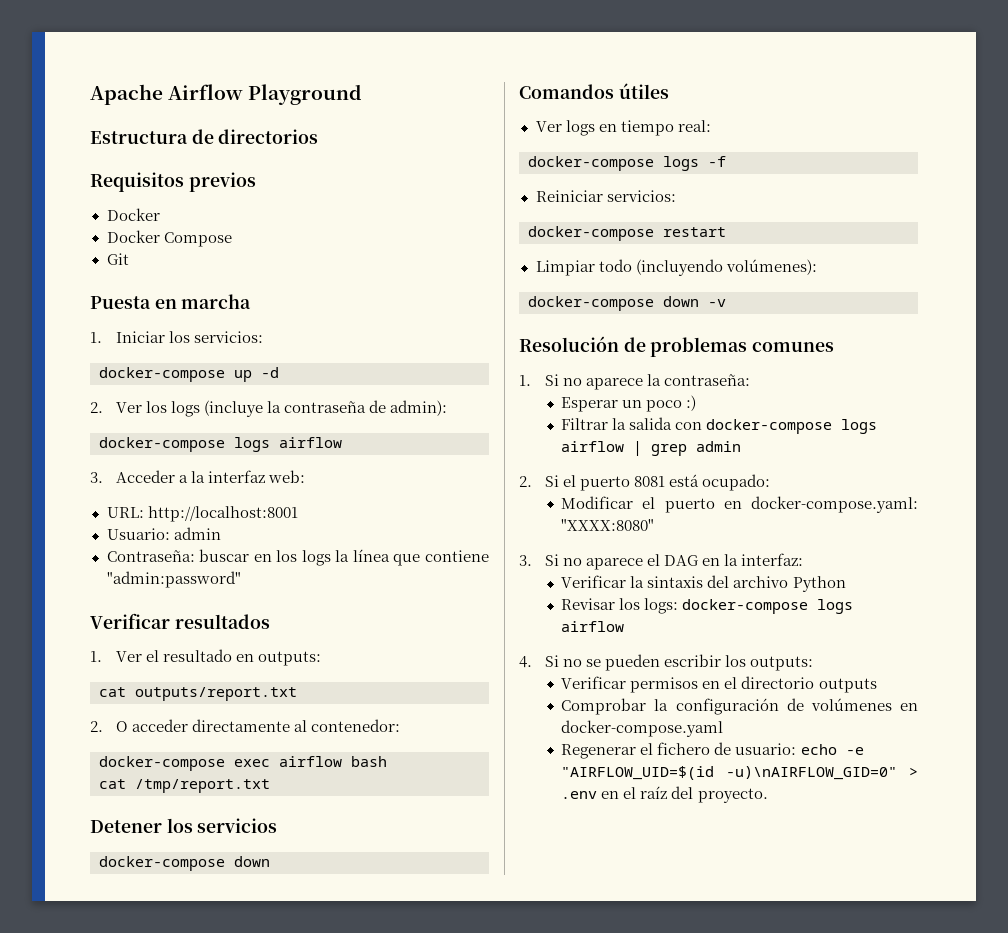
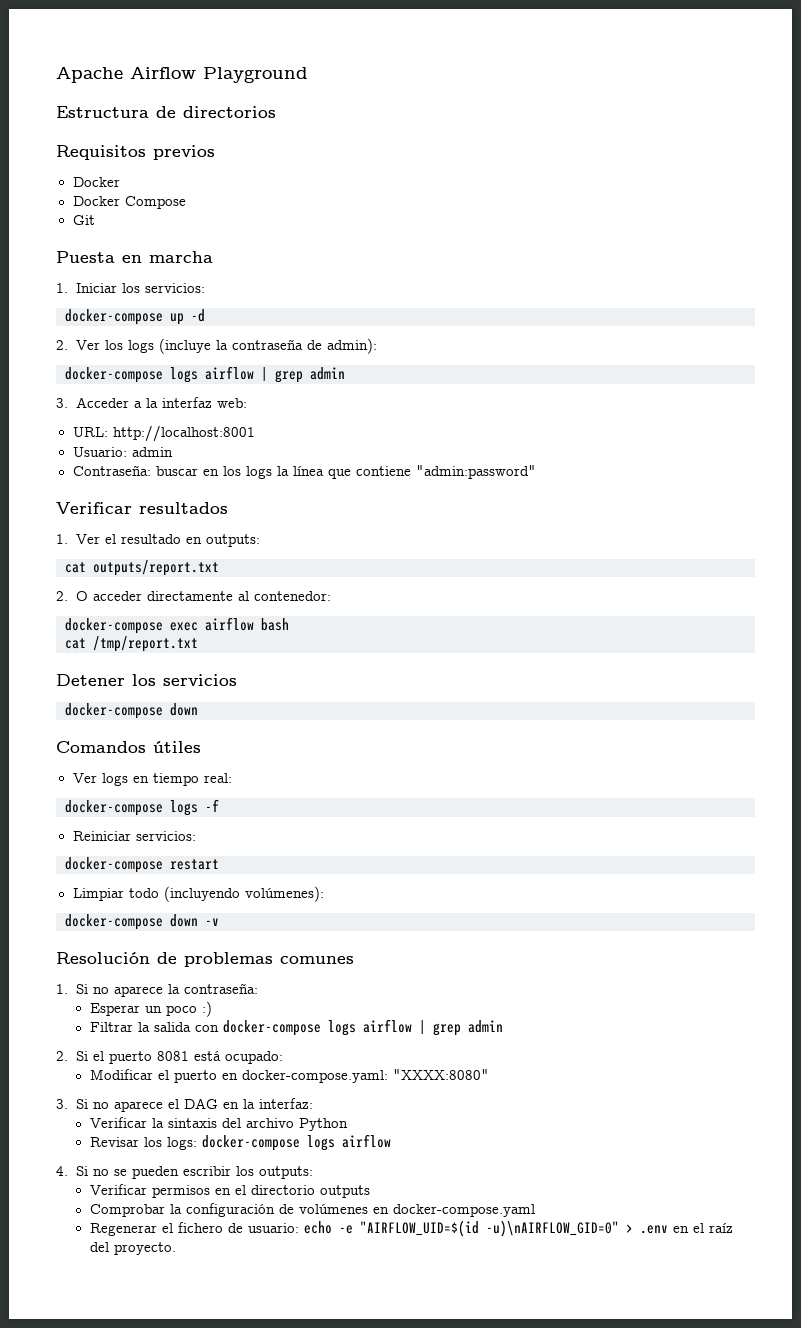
(342, 442) none -> [261,367,345,383] | grep admin

